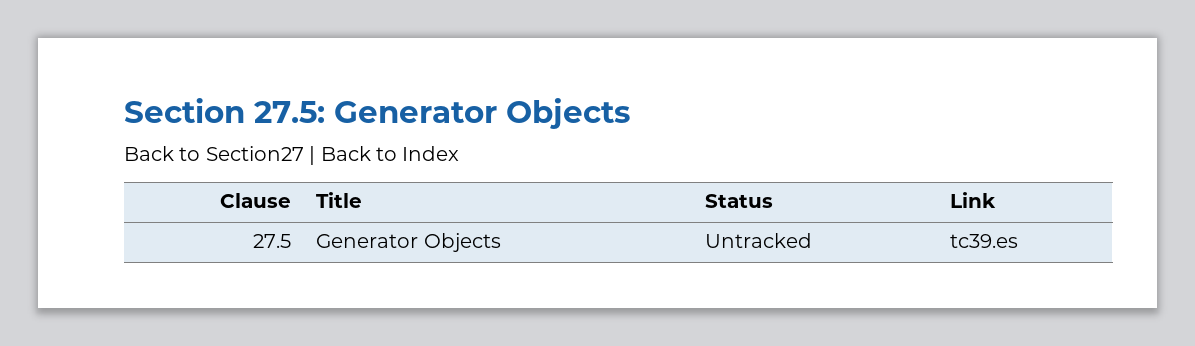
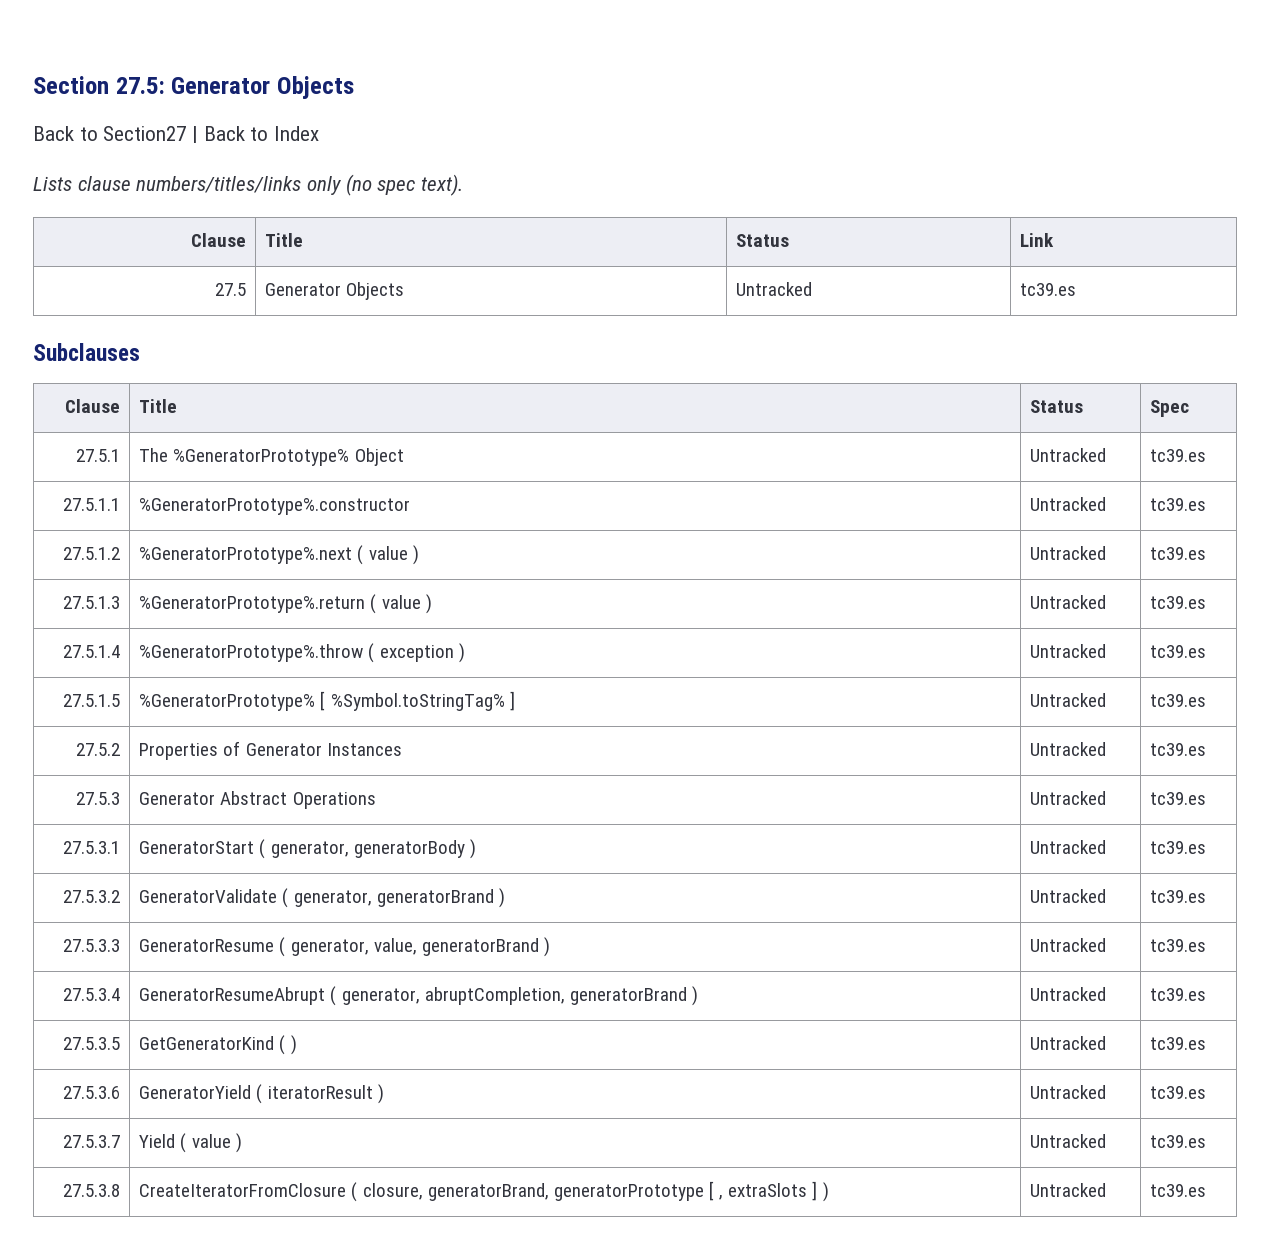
(460, 153) none -> [33,174,464,196] // Lists clause numbers/titles/links only (no spec text).
(1019, 241) none -> [33,343,140,361] [64,399,120,413] [139,399,178,413] [1030,400,1084,413] [1150,400,1190,417] [75,449,120,462] [139,448,404,466] [1030,448,1107,462] [1150,449,1207,462] [62,498,120,511] [139,498,411,515] [1030,497,1107,511] [1150,498,1207,511] [62,547,120,560] [139,545,419,565] [1030,546,1107,560] [1150,547,1207,560] [62,596,120,609] [139,594,432,614] [1030,595,1107,609] [1150,596,1207,609] [62,645,120,658] [139,643,465,663] [1030,644,1107,658] [1150,645,1207,658] [62,694,120,707] [139,691,515,711] [1030,693,1107,707] [1150,694,1207,707] [75,743,120,756] [139,741,402,760] [1030,742,1107,756] [1150,743,1207,756] [75,792,120,805] [139,791,376,809] [1030,791,1107,805] [1150,792,1207,805] [62,841,120,854] [139,839,476,859] [1030,840,1107,854] [1150,841,1207,854] [62,890,120,903] [139,888,505,908] [1030,889,1107,903] [1150,890,1207,903] [62,939,120,952] [139,937,551,957] [1030,938,1107,952] [1150,939,1207,952] [62,988,120,1001] [139,986,699,1006] [1030,987,1107,1001] [1150,988,1207,1001] [62,1037,120,1050] [139,1035,297,1055] [1030,1036,1107,1050] [1150,1037,1207,1050] [62,1086,120,1099] [139,1084,384,1104] [1030,1085,1107,1099] [1150,1086,1207,1099] [62,1135,120,1148] [139,1133,242,1153] [1030,1134,1107,1148] [1150,1135,1207,1148] [62,1184,120,1197] [139,1181,829,1202] [1030,1183,1107,1197] [1150,1184,1207,1197] // Subclauses // Clause | Title | Status | Spec // 27.5.1 | The %GeneratorPrototype% Object | Untracked | tc39.es // 27.5.1.1 | %GeneratorPrototype%.constructor | Untracked | tc39.es // 27.5.1.2 | %GeneratorPrototype%.next ( value ) | Untracked | tc39.es // 27.5.1.3 | %GeneratorPrototype%.return ( value ) | Untracked | tc39.es // 27.5.1.4 | %GeneratorPrototype%.throw ( exception ) | Untracked | tc39.es // 27.5.1.5 | %GeneratorPrototype% [ %Symbol.toStringTag% ] | Untracked | tc39.es // 27.5.2 | Properties of Generator Instances | Untracked | tc39.es // 27.5.3 | Generator Abstract Operations | Untracked | tc39.es // 27.5.3.1 | GeneratorStart ( generator, generatorBody ) | Untracked | tc39.es // 27.5.3.2 | GeneratorValidate ( generator, generatorBrand ) | Untracked | tc39.es // 27.5.3.3 | GeneratorResume ( generator, value, generatorBrand ) | Untracked | tc39.es // 27.5.3.4 | GeneratorResumeAbrupt ( generator, abruptCompletion, generatorBrand ) | Untracked | tc39.es // 27.5.3.5 | GetGeneratorKind ( ) | Untracked | tc39.es // 27.5.3.6 | GeneratorYield ( iteratorResult ) | Untracked | tc39.es // 27.5.3.7 | Yield ( value ) | Untracked | tc39.es // 27.5.3.8 | CreateIteratorFromClosure ( closure, generatorBrand, generatorPrototype [ , extraSlots ] ) | Untracked | tc39.es

